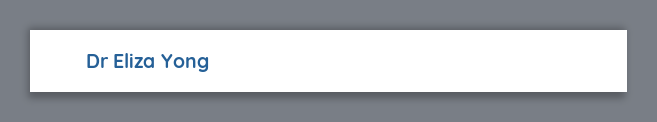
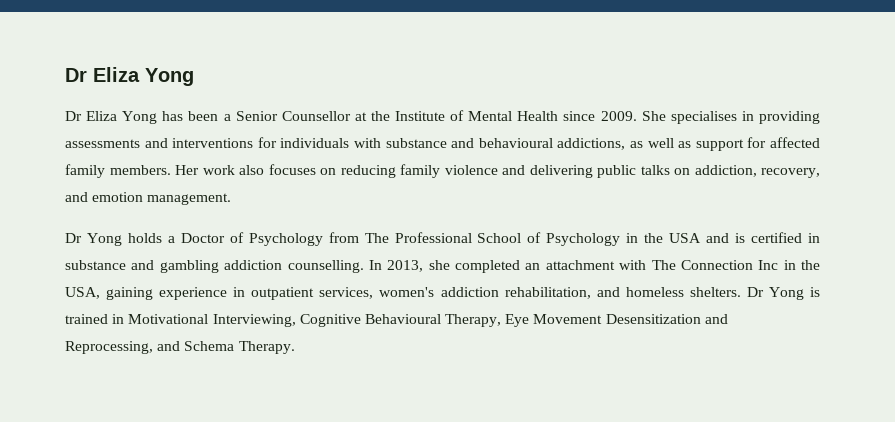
[86,53,209,72] Dr Eliza Yong -> [65,67,194,86] [65,110,820,124] [65,137,821,151] [65,164,820,178] [65,192,232,205] [65,232,820,246] [65,260,820,273] [65,287,820,300] [65,314,728,327] [65,341,295,354] Dr Eliza Yong // Dr Eliza Yong has been a Senior Counsellor at the Institute of Mental Health since 2009. She specialises in providing assessments and interventions for individuals with substance and behavioural addictions, as well as support for affected family members. Her work also focuses on reducing family violence and delivering public talks on addiction, recovery, and emotion management. // Dr Yong holds a Doctor of Psychology from The Professional School of Psychology in the USA and is certified in substance and gambling addiction counselling. In 2013, she completed an attachment with The Connection Inc in the USA, gaining experience in outpatient services, women's addiction rehabilitation, and homeless shelters. Dr Yong is trained in Motivational Interviewing, Cognitive Behavioural Therapy, Eye Movement Desensitization and Reprocessing, and Schema Therapy.

